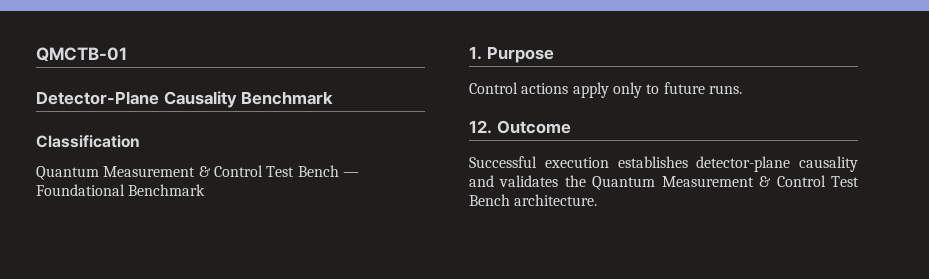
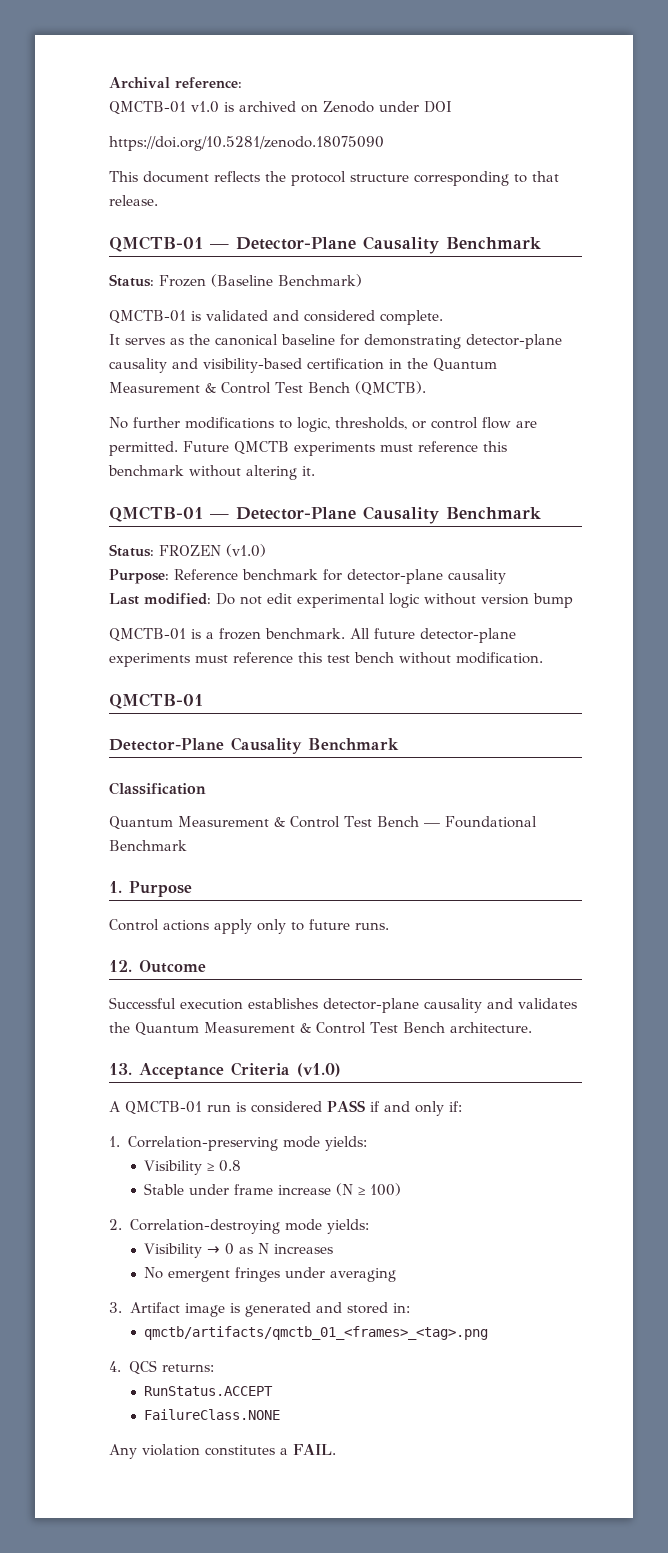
(36, 54) none -> [109,77,242,88] [109,101,452,115] [109,136,384,151] [109,171,559,186] [109,195,158,206] [109,236,541,254] [109,274,362,287] [109,310,443,325] [109,334,562,349] [109,358,497,373] [109,381,426,396] [109,417,537,432] [109,441,507,456] [108,465,315,480] [109,506,541,524] [109,544,266,557] [109,569,506,584] [109,593,573,608] [109,628,516,643] [109,652,543,667] Archival reference: // QMCTB-01 v1.0 is archived on Zenodo under DOI // https://doi.org/10.5281/zenodo.18075090 // This document reflects the protocol structure corresponding to that release. // QMCTB-01 — Detector-Plane Causality Benchmark // Status: Frozen (Baseline Benchmark) // QMCTB-01 is validated and considered complete. // It serves as the canonical baseline for demonstrating detector-plane causality and visibility-based certification in the Quantum Measurement & Control Test Bench (QMCTB). // No further modifications to logic, thresholds, or control flow are permitted. Future QMCTB experiments must reference this benchmark without altering it. // QMCTB-01 — Detector-Plane Causality Benchmark // Status: FROZEN (v1.0) // Purpose: Reference benchmark for detector-plane causality // Last modified: Do not edit experimental logic without version bump // QMCTB-01 is a frozen benchmark. All future detector-plane experiments must reference this test bench without modification. //
(598, 200) none -> [109,1062,341,1079] [109,1100,462,1116] [109,1136,367,1151] [144,1160,242,1175] [144,1183,402,1196] [109,1219,369,1234] [144,1243,334,1258] [144,1267,397,1282] [109,1302,410,1317] [144,1326,489,1340] [109,1360,214,1375] [144,1386,274,1396] [144,1409,281,1420] [109,1444,336,1459] // 13. Acceptance Criteria (v1.0) // A QMCTB-01 run is considered PASS if and only if: // 1. Correlation-preserving mode yields: // Visibility ≥ 0.8 // Stable under frame increase (N ≥ 100) // 2. Correlation-destroying mode yields: // Visibility → 0 as N increases // No emergent fringes under averaging // 3. Artifact image is generated and stored in: // qmctb/artifacts/qmctb_01_<frames>_<tag>.png // 4. QCS returns: // RunStatus.ACCEPT // FailureClass.NONE // Any violation constitutes a FAIL.

